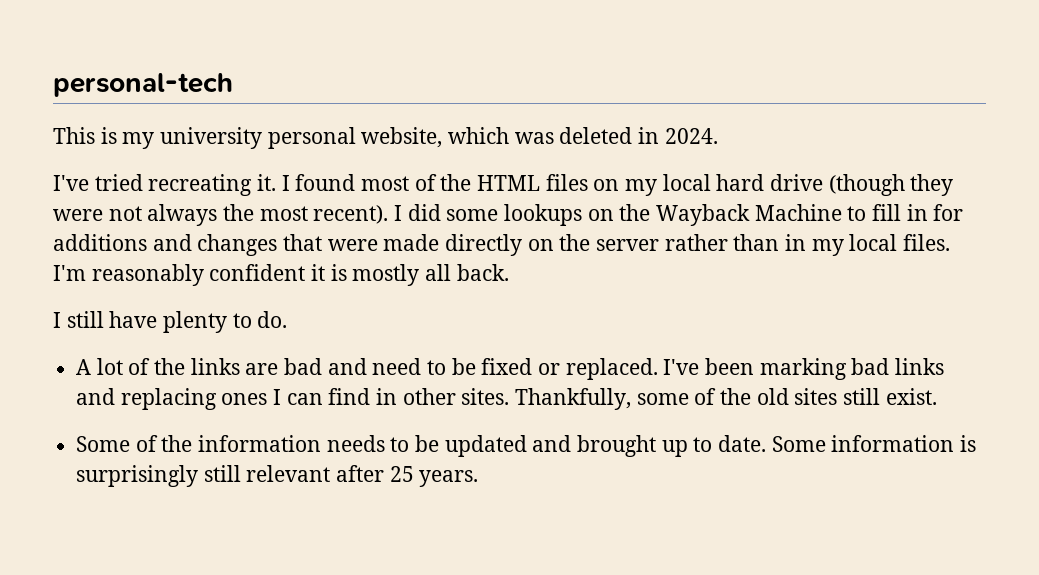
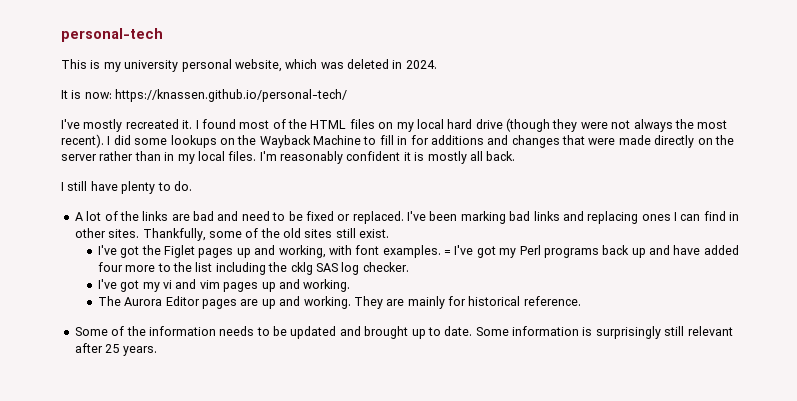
[53,174,253,196] // I've tried recreating -> [61,89,348,102] [61,119,179,132] // It is now: https://knassen.github.io/personal-tech/ // I've mostly recreated
(937, 396) none -> [97,245,739,258] [97,262,409,275] [97,279,351,292] [97,296,581,309] // I've got the Figlet pages up and working, with font examples. = I've got my Perl programs back up and have added four more to the list including the cklg SAS log checker. // I've got my vi and vim pages up and working. // The Aurora Editor pages are up and working. They are mainly for historical reference.

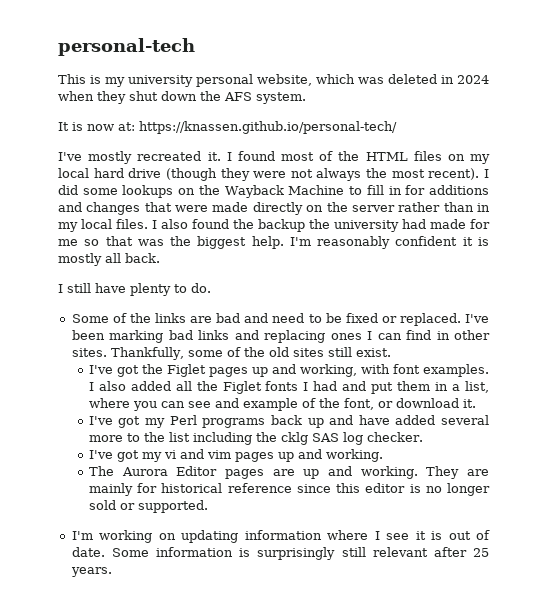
[405,60,437,69] 2024. -> [457,75,489,84] [58,91,306,104] 2024 when they shut down the AFS system.
[84,92,112,99] now: -> [87,122,135,131] now at:
(257, 156) none -> [152,219,490,232] [58,236,284,249] I also found the backup the university had made for me so that was the biggest help.
[74,211,102,221] A lot -> [71,314,109,323] Some
[444,250,452,255] = -> [88,381,489,394] [88,398,476,411] I also added all the Figlet fonts I had and put them in a list, where you can see and example of the font, or download it. //
[97,262,123,272] four -> [441,415,489,425] several
[523,296,581,306] [74,326,441,339] reference. // Some of the information needs to be updated and brought up to -> [227,483,491,496] [88,500,208,513] [71,530,491,543] reference since this editor is no longer sold or supported. // I'm working on updating information where I see it is out of

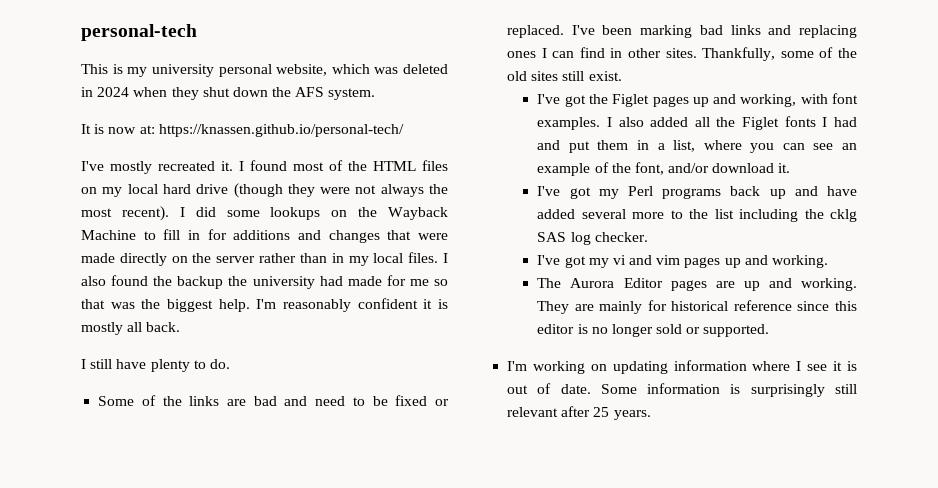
[214,398,239,408] and -> [842,143,857,150] an
[377,401,393,408] or -> [668,163,710,173] and/or

